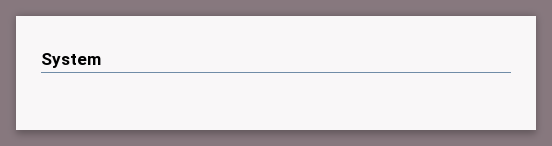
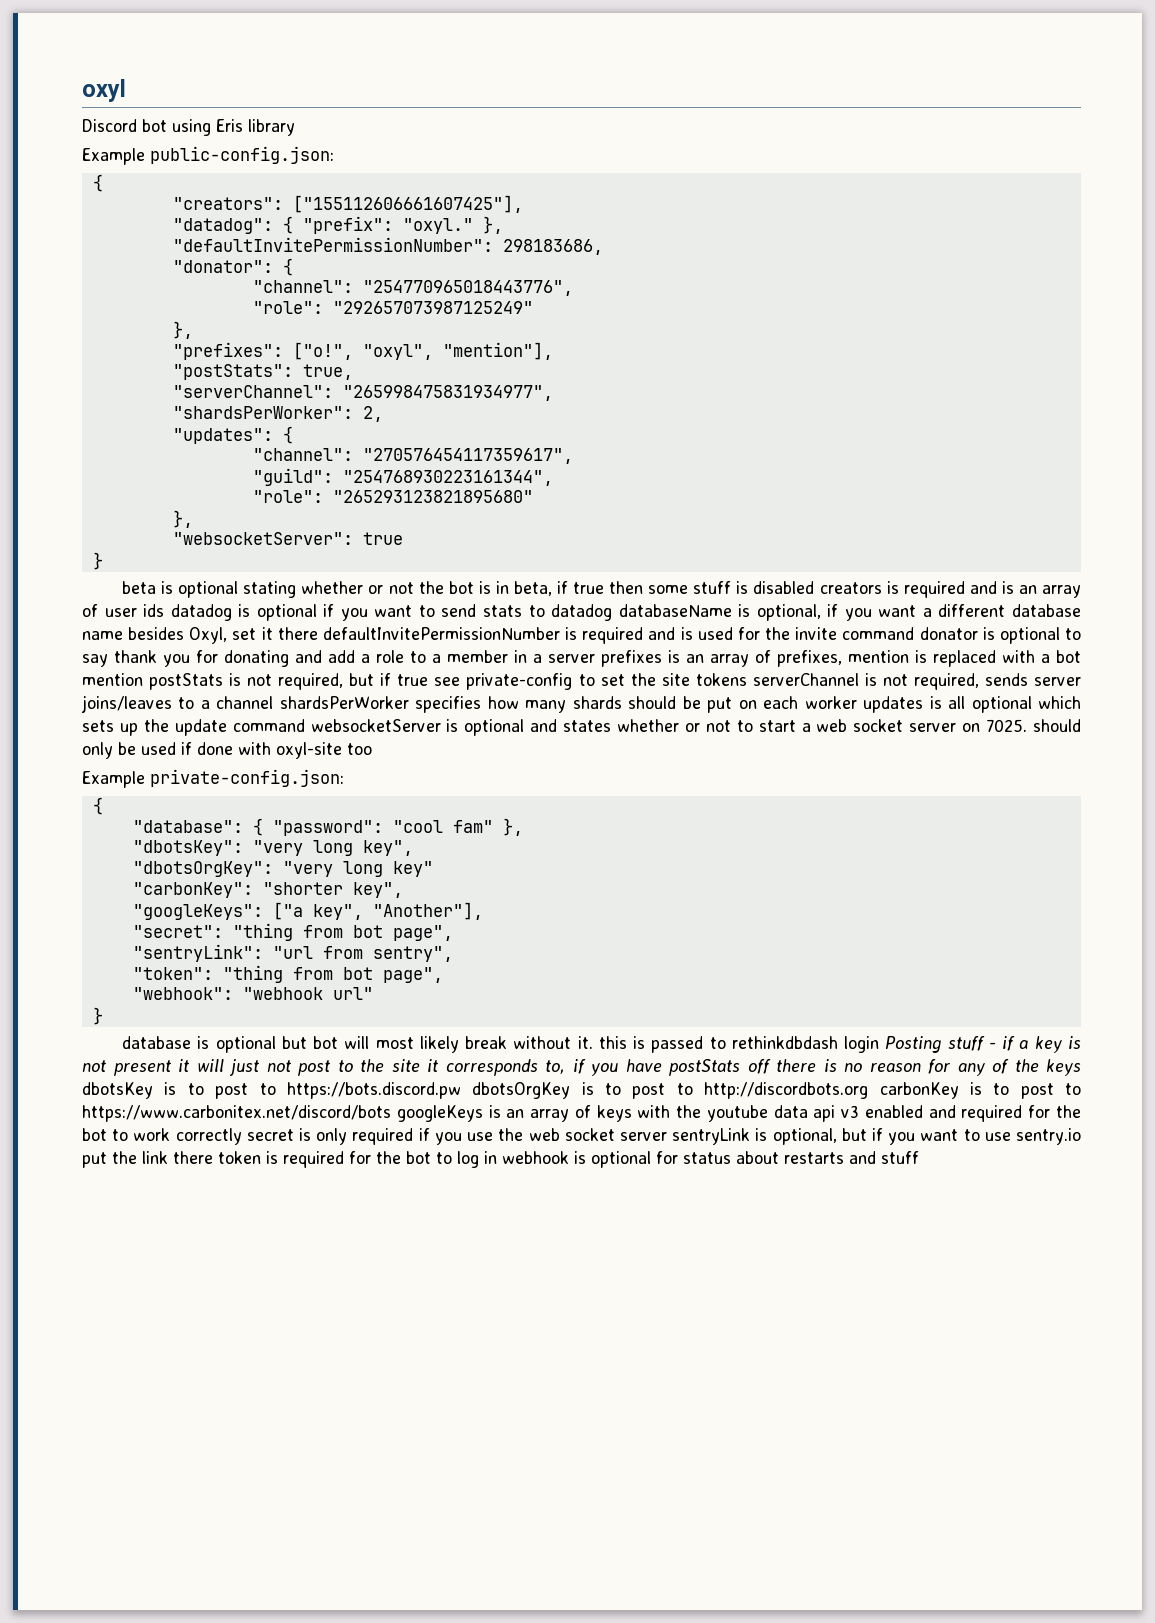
[41,53,101,68] System -> [82,79,126,102] [82,119,295,136] [82,146,334,165] [92,174,103,192] [172,195,523,213] [172,216,503,234] [172,237,603,255] [172,258,293,276] [252,280,573,296] [252,301,533,314] [172,321,193,339] [172,342,553,360] [172,364,353,380] [172,385,553,401] [172,406,383,422] [172,426,293,444] [252,448,573,464] [252,468,553,486] [252,490,533,503] [172,510,193,528] [172,532,403,545] [92,552,103,570] [122,581,1081,598] [82,604,1081,621] [82,627,1081,644] [82,650,1081,667] [82,673,1081,690] [81,695,1082,713] [82,719,1082,736] [82,742,372,759] [82,769,344,788] [92,797,103,815] [132,818,523,836] [132,840,413,856] [132,861,433,877] [132,882,403,898] [132,902,483,920] [132,923,453,941] [132,944,453,962] [132,965,443,983] [132,987,373,1000] [92,1007,103,1025] [122,1036,1081,1053] [82,1059,1081,1076] [82,1082,1081,1099] [82,1105,1081,1122] [82,1128,1082,1145] [82,1151,919,1168] oxyl // Discord bot using Eris library // Example public-config.json: // { // "creators": ["155112606661607425"], // "datadog": { "prefix": "oxyl." }, // "defaultInvitePermissionNumber": 298183686, // "donator": { // "channel": "254770965018443776", // "role": "292657073987125249" // }, // "prefixes": ["o!", "oxyl", "mention"], // "postStats": true, // "serverChannel": "265998475831934977", // "shardsPerWorker": 2, // "updates": { // "channel": "270576454117359617", // "guild": "254768930223161344", // "role": "265293123821895680" // }, // "websocketServer": true // } // beta is optional stating whether or not the bot is in beta, if true then some stuff is disabled creators is required and is an array of user ids datadog is optional if you want to send stats to datadog databaseName is optional, if you want a different database name besides Oxyl, set it there defaultInvitePermissionNumber is required and is used for the invite command donator is optional to say thank you for donating and add a role to a member in a server prefixes is an array of prefixes, mention is replaced with a bot mention postStats is not required, but if true see private-config to set the site tokens serverChannel is not required, sends server joins/leaves to a channel shardsPerWorker specifies how many shards should be put on each worker updates is all optional which sets up the update command websocketServer is optional and states whether or not to start a web socket server on 7025. should only be used if done with oxyl-site too // Example private-config.json: // { // "database": { "password": "cool fam" }, // "dbotsKey": "very long key", // "dbotsOrgKey": "very long key" // "carbonKey": "shorter key", // "googleKeys": ["a key", "Another"], // "secret": "thing from bot page", // "sentryLink": "url from sentry", // "token": "thing from bot page", // "webhook": "webhook url" // } // database is optional but bot will most likely break without it. this is passed to rethinkdbdash login Posting stuff - if a key is not present it will just not post to the site it corresponds to, if you have postStats off there is no reason for any of the keys dbotsKey is to post to https://bots.discord.pw dbotsOrgKey is to post to http://discordbots.org carbonKey is to post to https://www.carbonitex.net/discord/bots googleKeys is an array of keys with the youtube data api v3 enabled and required for the bot to work correctly secret is only required if you use the web socket server sentryLink is optional, but if you want to use sentry.io put the link there token is required for the bot to log in webhook is optional for status about restarts and stuff

